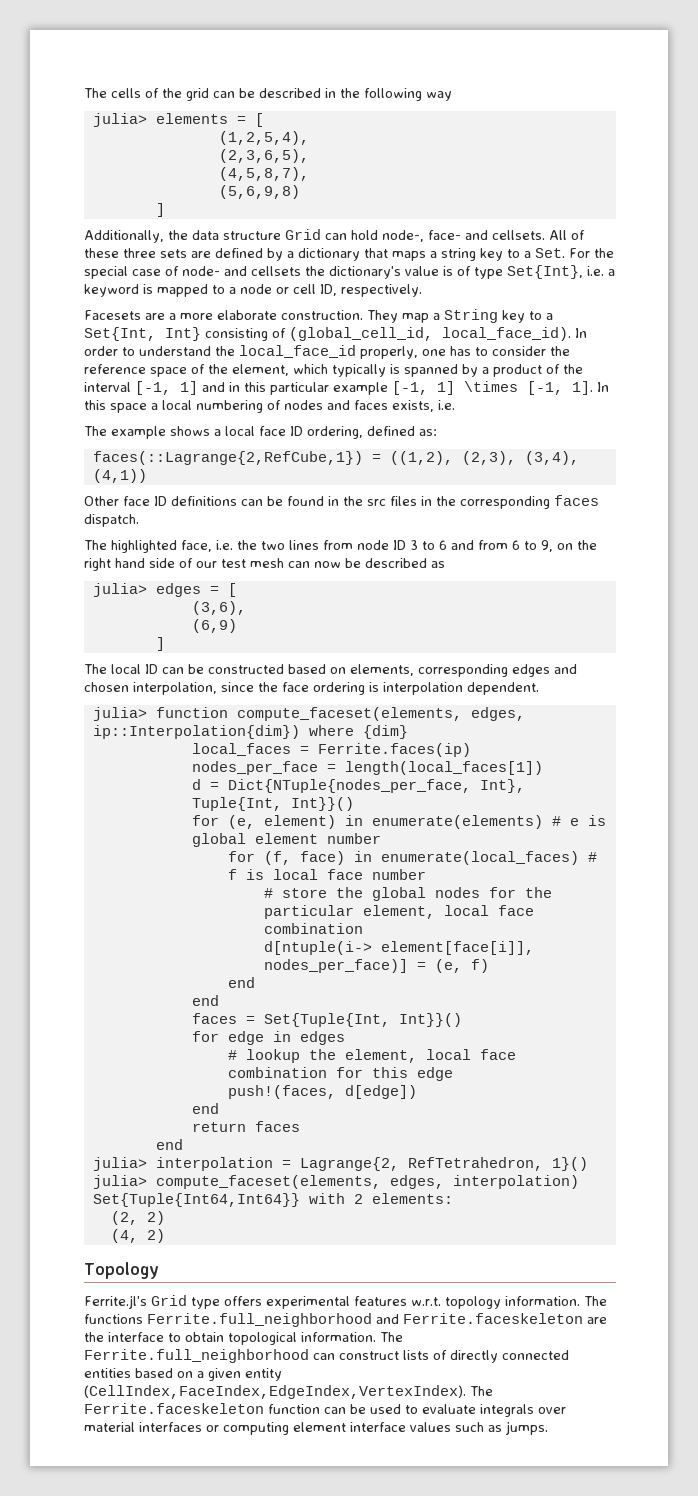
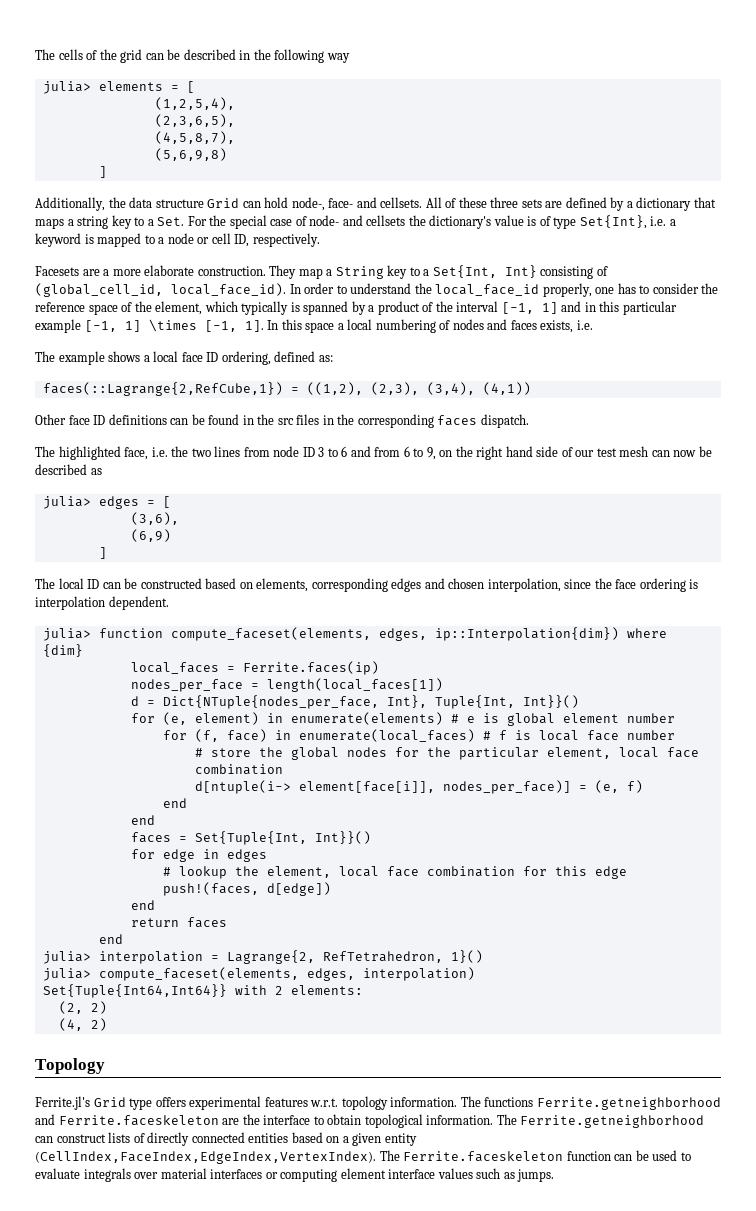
[147,1313,372,1327] Ferrite.full_neighborhood -> [536,1097,721,1110] Ferrite.getneighborhood
[84,1349,309,1363] Ferrite.full_neighborhood -> [520,1115,705,1128] Ferrite.getneighborhood

